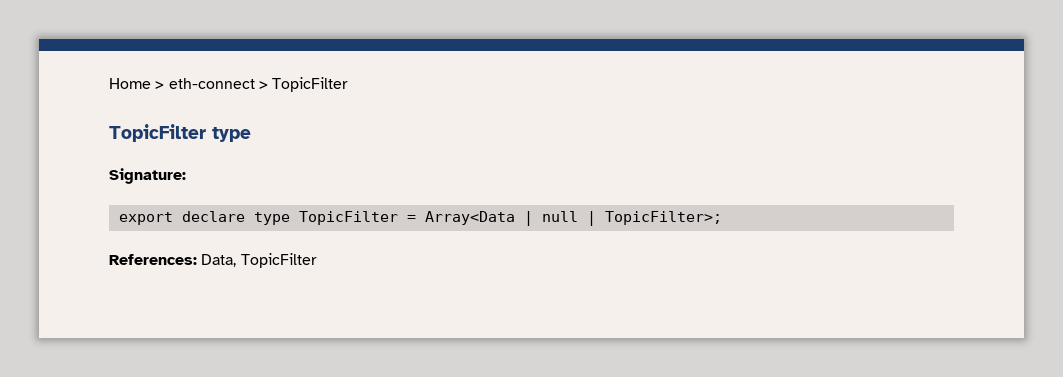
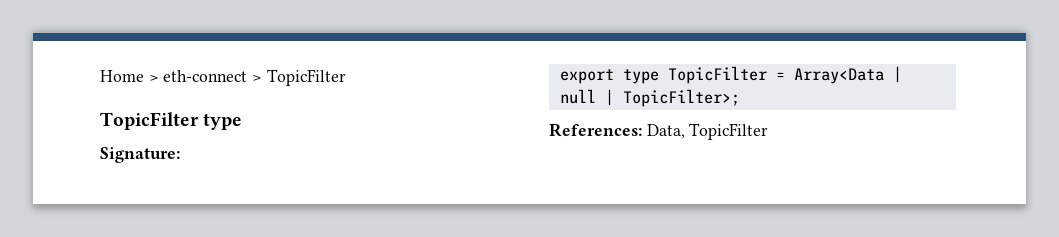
[181,211,245,222] declare -> (614, 76) none

